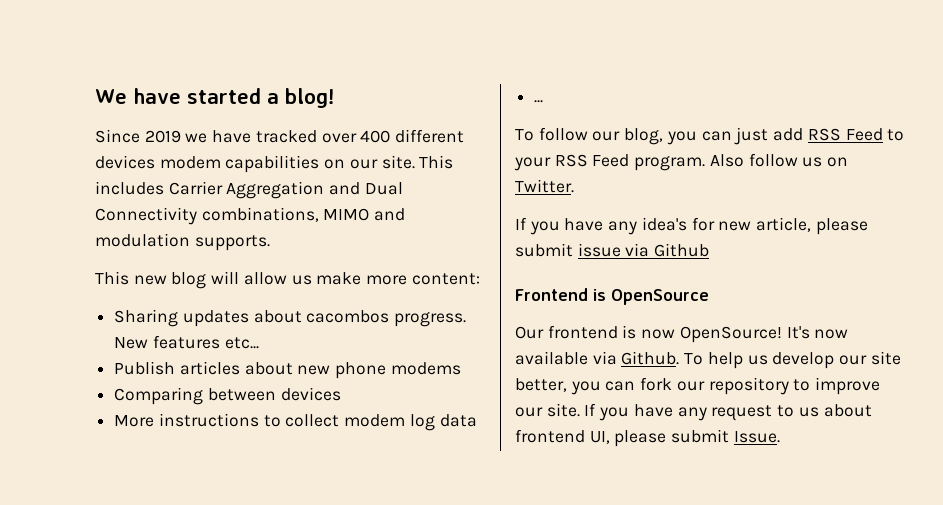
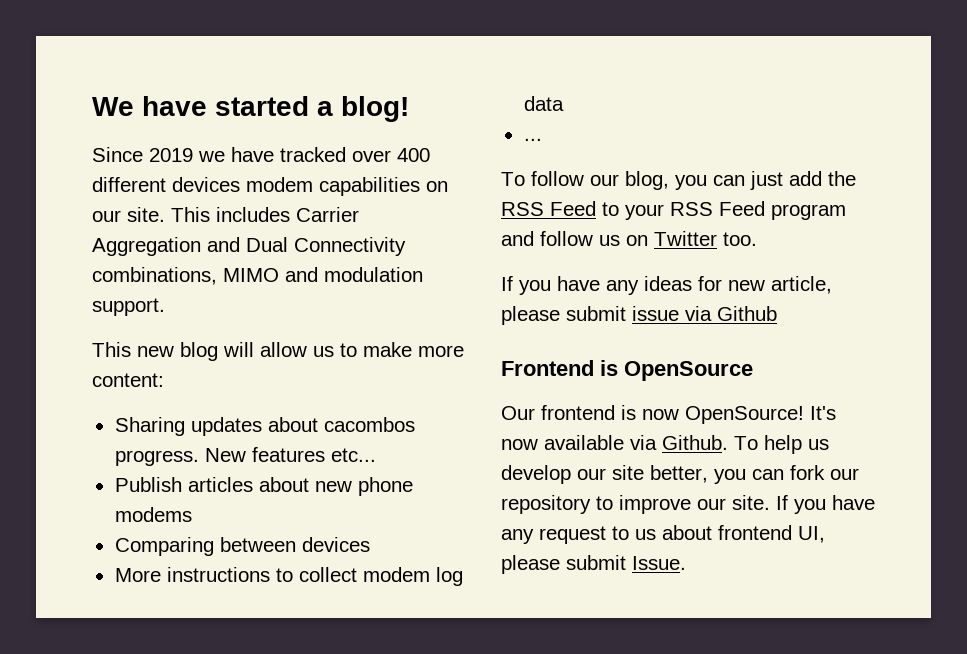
[194,235,270,251] supports. -> [92,298,165,316] support.
(312, 280) none -> [340,343,357,357] to
(804, 134) none -> [828,171,856,186] the
[634,154,744,171] program. Also -> [771,204,846,220] [501,231,534,246] program and
[515,179,574,193] [515,217,687,235] Twitter. // If you have any idea's -> [654,231,757,246] [501,276,692,295] Twitter too. // If you have any ideas

